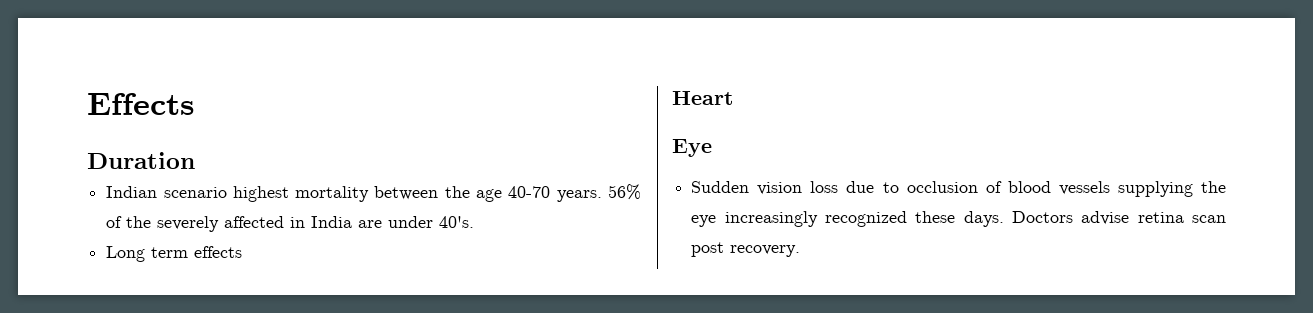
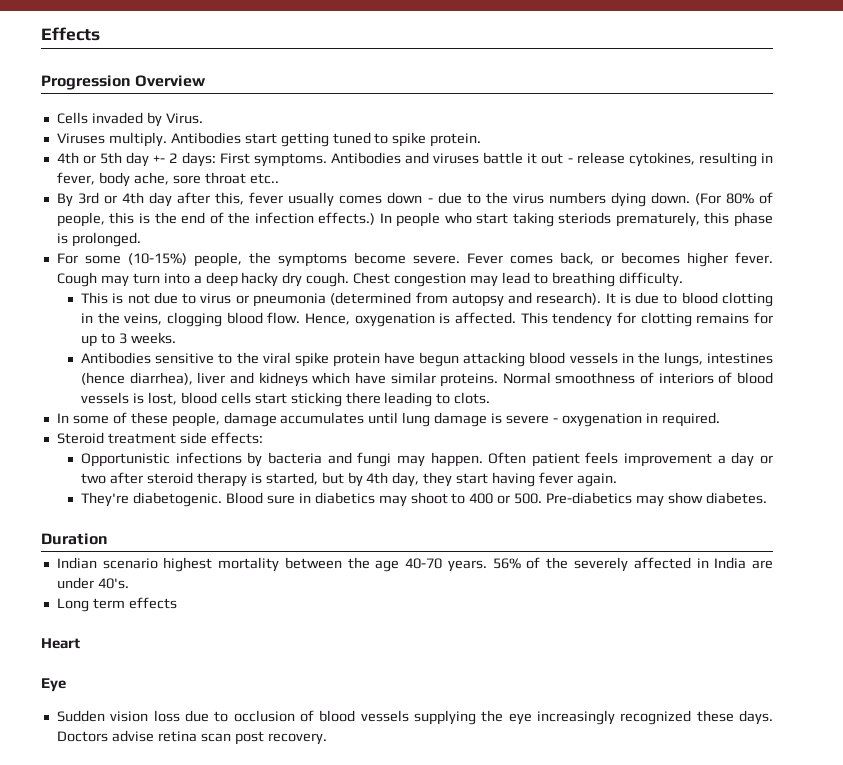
(195, 104) none -> [41,75,207,90] [56,112,203,127] [56,132,482,147] [56,152,774,167] [56,172,279,187] [56,192,773,207] [56,212,773,227] [56,232,141,247] [56,252,773,267] [56,272,683,287] [81,292,774,307] [81,312,773,327] [81,332,176,347] [81,352,773,367] [81,372,773,387] [81,392,491,407] [56,412,720,427] [56,432,263,444] [81,452,773,467] [81,472,617,487] [81,492,767,507] // Progression Overview // Cells invaded by Virus. // Viruses multiply. Antibodies start getting tuned to spike protein. // 4th or 5th day +- 2 days: First symptoms. Antibodies and viruses battle it out - release cytokines, resulting in fever, body ache, sore throat etc.. // By 3rd or 4th day after this, fever usually comes down - due to the virus numbers dying down. (For 80% of people, this is the end of the infection effects.) In people who start taking steriods prematurely, this phase is prolonged. // For some (10-15%) people, the symptoms become severe. Fever comes back, or becomes higher fever. Cough may turn into a deep hacky dry cough. Chest congestion may lead to breathing difficulty. // This is not due to virus or pneumonia (determined from autopsy and research). It is due to blood clotting in the veins, clogging blood flow. Hence, oxygenation is affected. This tendency for clotting remains for up to 3 weeks. // Antibodies sensitive to the viral spike protein have begun attacking blood vessels in the lungs, intestines (hence diarrhea), liver and kidneys which have similar proteins. Normal smoothness of interiors of blood vessels is lost, blood cells start sticking there leading to clots. // In some of these people, damage accumulates until lung damage is severe - oxygenation in required. // Steroid treatment side effects: // Opportunistic infections by bacteria and fungi may happen. Often patient feels improvement a day or two after steroid therapy is started, but by 4th day, they start having fever again. // They're diabetogenic. Blood sure in diabetics may shoot to 400 or 500. Pre-diabetics may show diabetes.

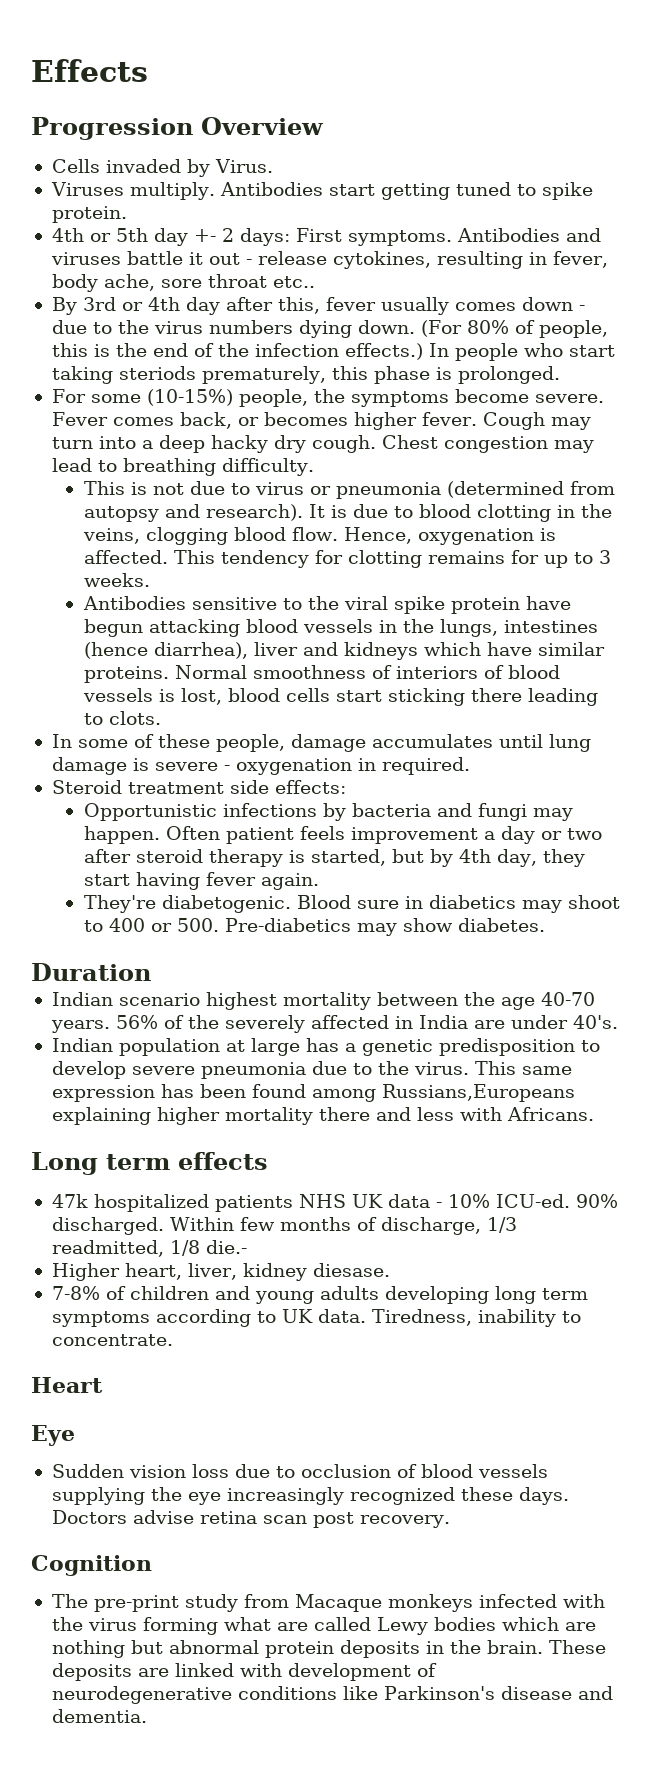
[56,597,177,612] Long term effects -> [51,1038,600,1056] [51,1061,572,1079] [51,1084,575,1102] [51,1107,594,1125] [31,1152,268,1175] [51,1194,618,1212] [51,1217,517,1235] [51,1240,247,1257] [51,1263,390,1281] [51,1286,588,1304] [51,1309,581,1327] [51,1334,173,1346] Indian population at large has a genetic predisposition to develop severe pneumonia due to the virus. This same expression has been found among Russians,Europeans explaining higher mortality there and less with Africans. // Long term effects // 47k hospitalized patients NHS UK data - 10% ICU-ed. 90% discharged. Within few months of discharge, 1/3 readmitted, 1/8 die.- // Higher heart, liver, kidney diesase. // 7-8% of children and young adults developing long term symptoms according to UK data. Tiredness, inability to concentrate.
(327, 739) none -> [31,1555,152,1576] [51,1594,605,1612] [51,1617,596,1635] [51,1640,606,1658] [51,1663,437,1681] [51,1686,613,1704] [51,1709,147,1723] // Cognition // The pre-print study from Macaque monkeys infected with the virus forming what are called Lewy bodies which are nothing but abnormal protein deposits in the brain. These deposits are linked with development of neurodegenerative conditions like Parkinson's disease and dementia.

